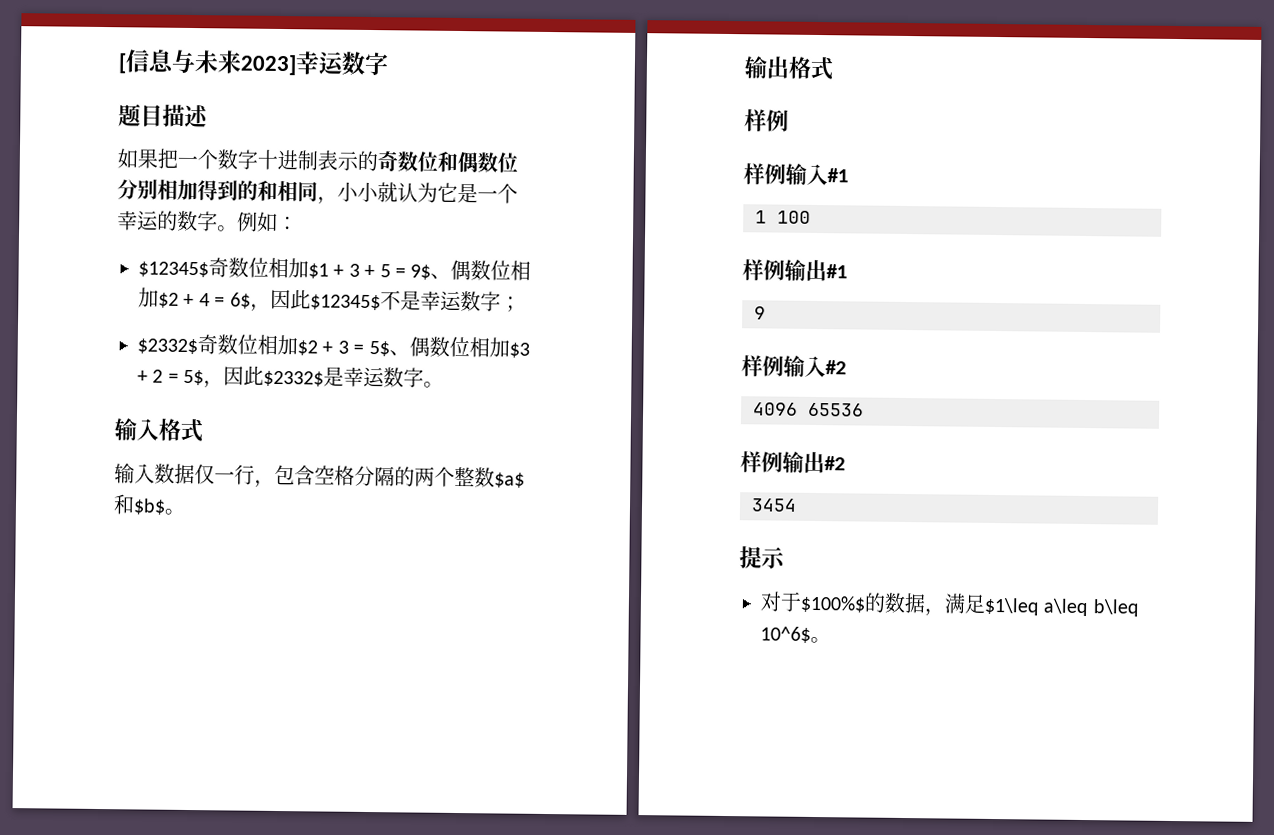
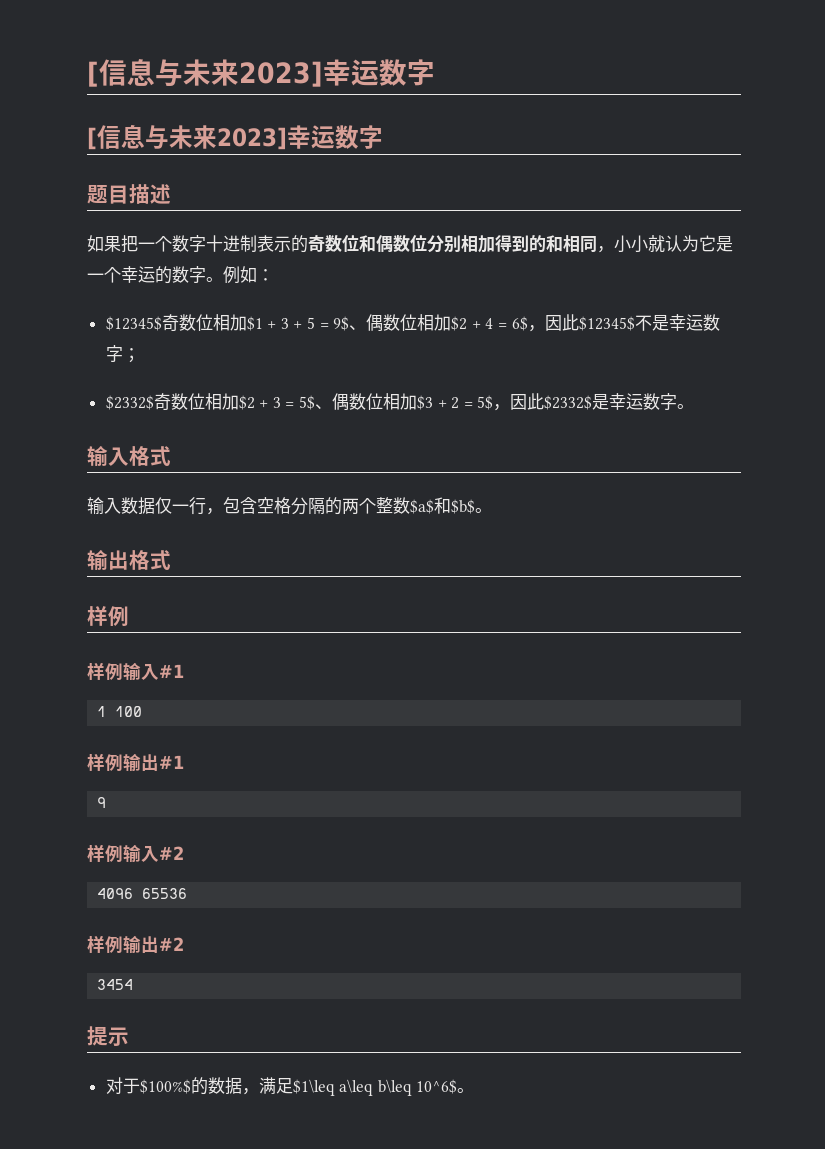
[118,49,389,76] [信息与未来2023]幸运数字 -> [87,59,435,87] [87,124,383,150] [信息与未来2023]幸运数字 // [信息与未来2023]幸运数字

